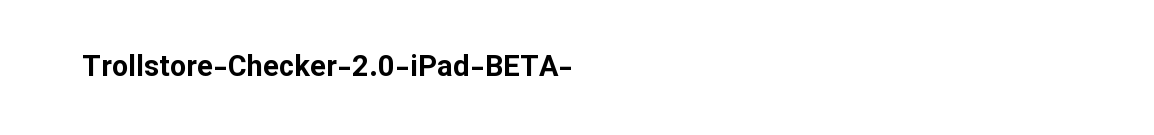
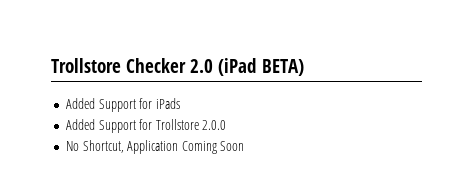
[82,54,573,76] Trollstore-Checker-2.0-iPad-BETA- -> [51,58,304,76] [65,98,180,112] [65,119,227,133] [65,140,245,154] Trollstore Checker 2.0 (iPad BETA) // Added Support for iPads // Added Support for Trollstore 2.0.0 // No Shortcut, Application Coming Soon

